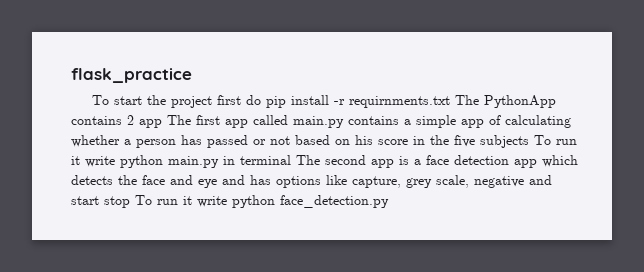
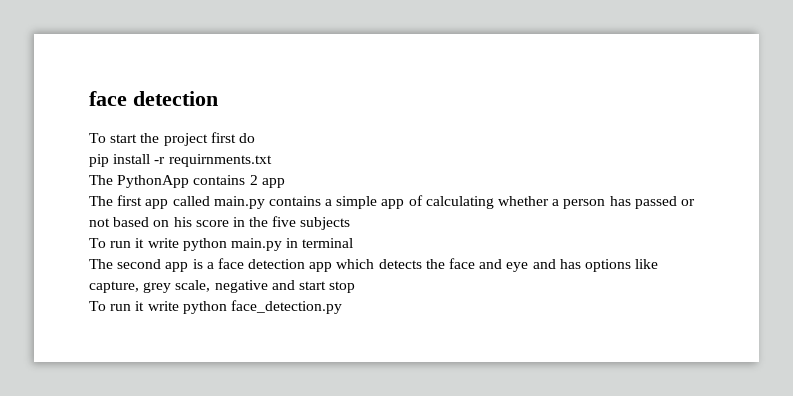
[71,68,192,83] flask_practice -> [89,91,218,106] face detection
(262, 100) none -> (255, 138) //
(451, 102) none -> (272, 160) //
(162, 123) none -> (285, 183) //
(529, 141) none -> (351, 223) //
(291, 160) none -> (354, 243) //
(130, 202) none -> (356, 287) //

